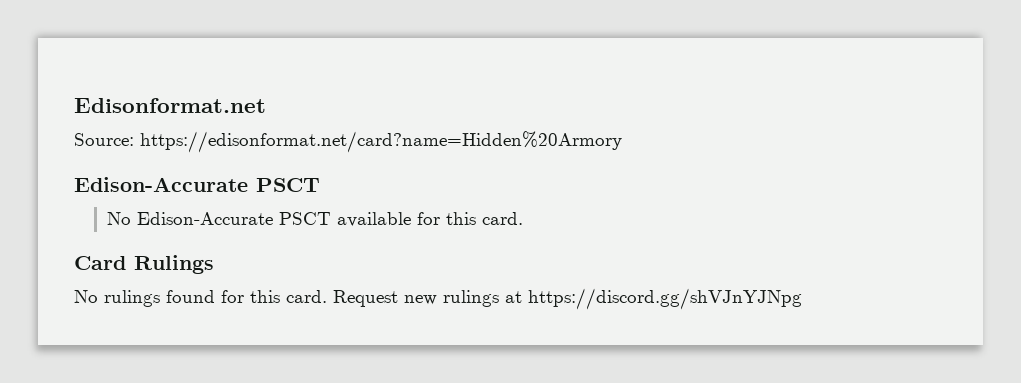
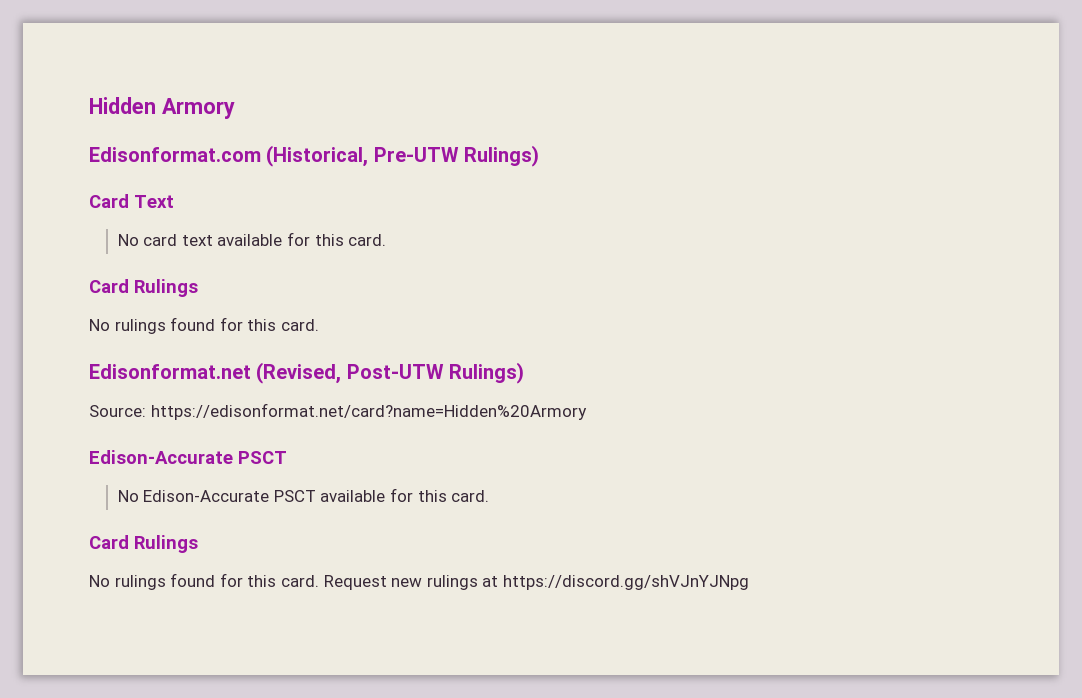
[74,98,266,113] Edisonformat.net -> [89,97,235,119] [89,145,540,167] [89,194,174,208] [117,232,387,246] [89,279,198,297] [89,317,319,334] [89,362,525,384] Hidden Armory // Edisonformat.com (Historical, Pre-UTW Rulings) // Card Text // No card text available for this card. // Card Rulings // No rulings found for this card. // Edisonformat.net (Revised, Post-UTW Rulings)

